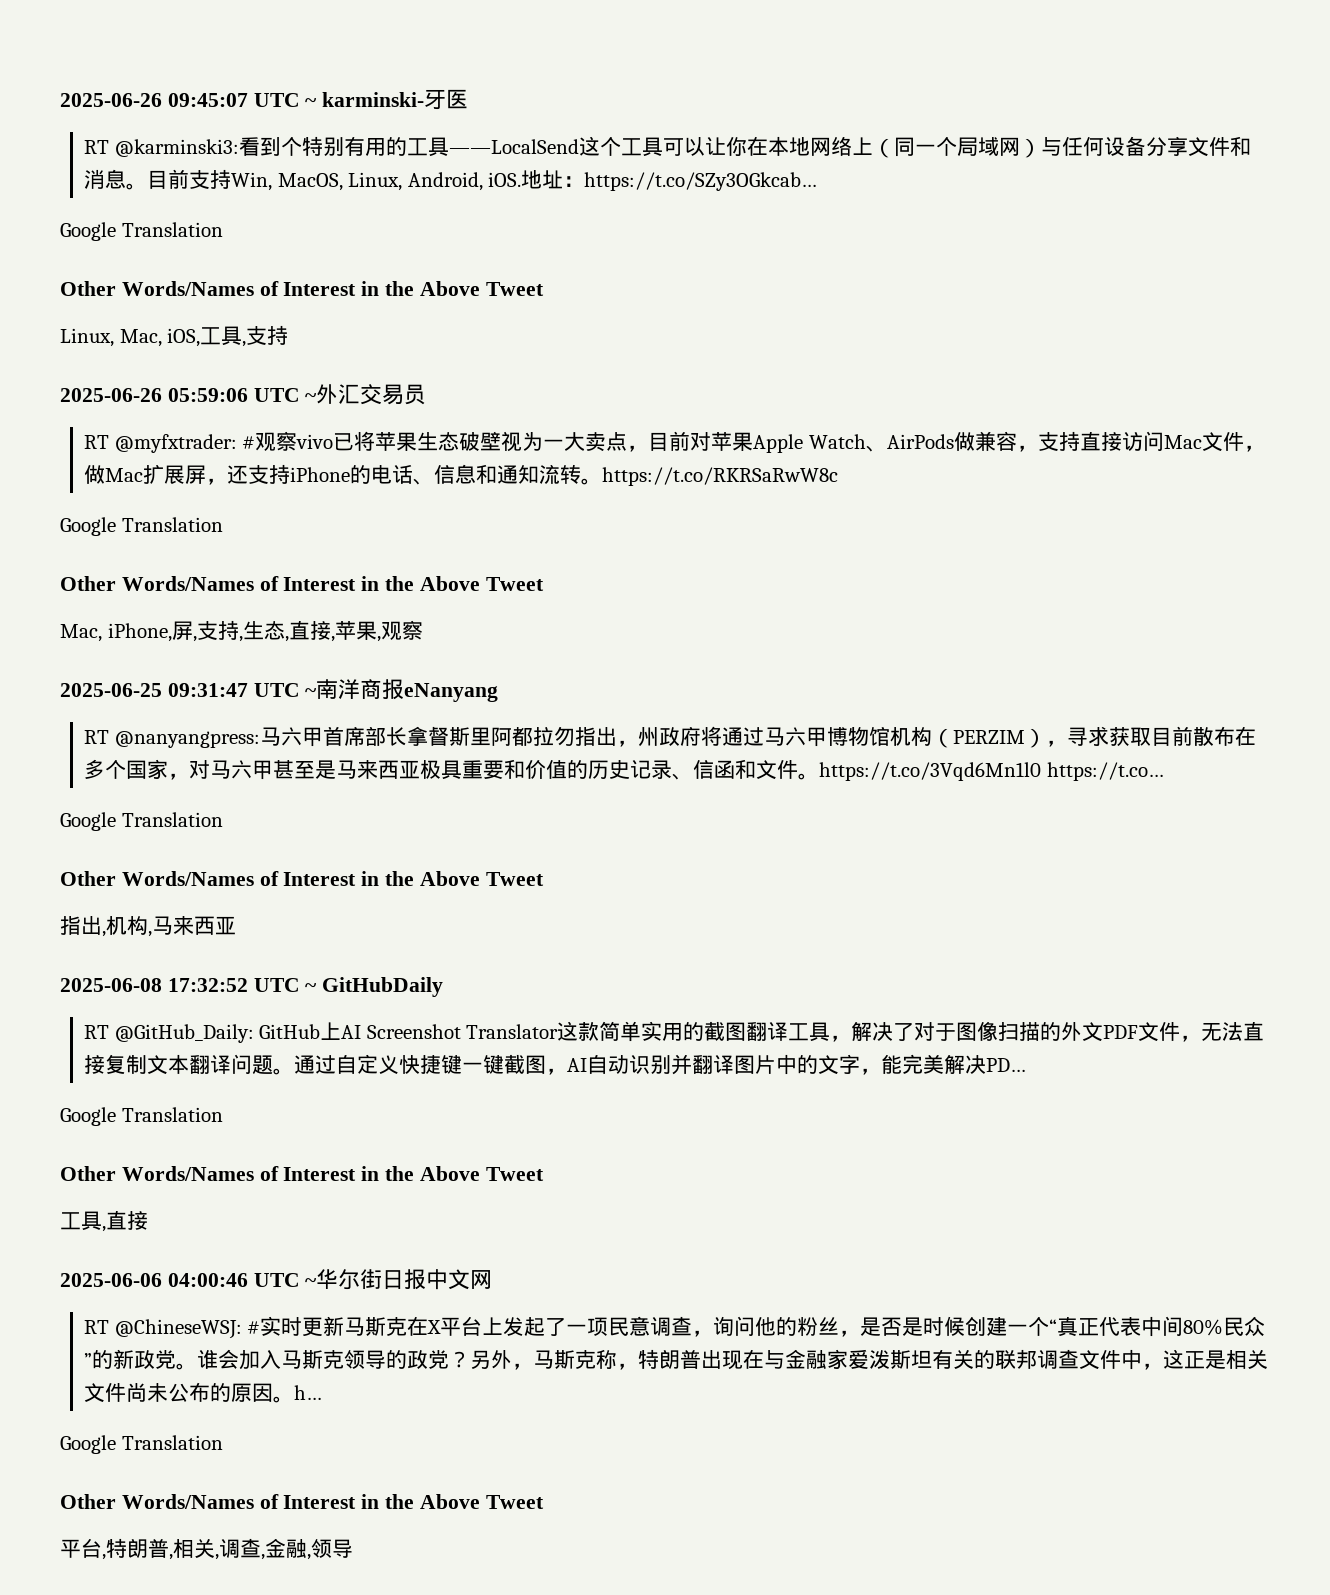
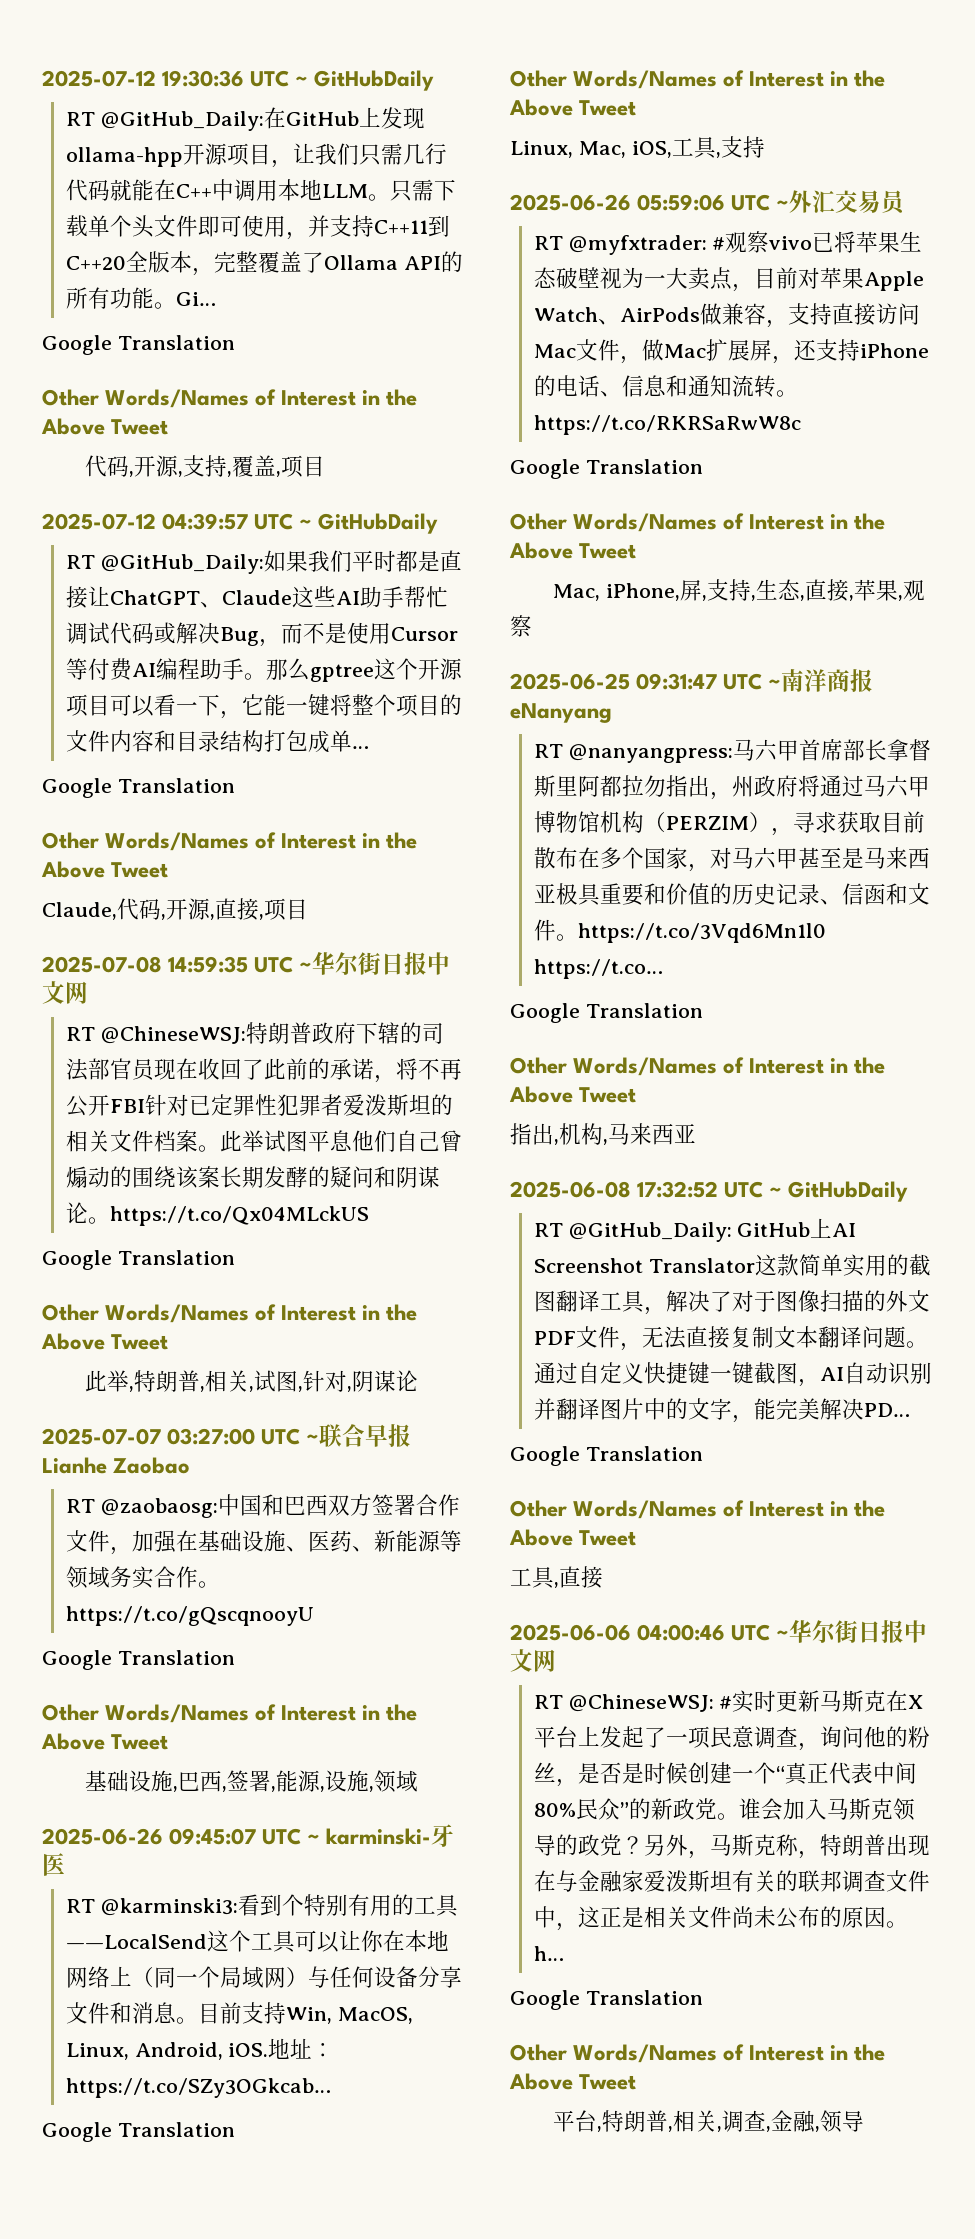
(60, 100) none -> [42,70,435,91] [65,107,425,131] [65,143,447,168] [65,179,456,202] [65,215,450,240] [65,251,463,276] [65,287,216,309] [42,335,235,355] [42,389,418,408] [41,418,169,435] [84,455,325,478] [42,513,439,534] [65,550,462,574] [65,586,448,608] [65,622,458,647] [65,658,463,682] [65,694,462,719] [65,730,369,753] [42,778,235,798] [42,832,418,851] [41,861,169,878] [42,898,308,921] [42,952,451,975] [42,981,88,1004] [65,1022,444,1044] [65,1058,462,1083] [65,1094,453,1117] [65,1130,462,1152] [65,1166,440,1189] [65,1202,369,1226] [42,1250,235,1270] [42,1304,418,1323] [41,1333,169,1350] [84,1370,418,1392] [42,1424,412,1447] [42,1457,191,1474] [65,1494,460,1518] [65,1530,462,1555] [65,1566,220,1589] [65,1606,314,1626] [42,1650,235,1670] [42,1704,418,1723] [41,1733,169,1750] [84,1770,418,1793] 2025-07-12 19:30:36 UTC ~ GitHubDaily // RT @GitHub_Daily:在GitHub上发现ollama-hpp开源项目，让我们只需几行代码就能在C++中调用本地LLM。只需下载单个头文件即可使用，并支持C++11到C++20全版本，完整覆盖了Ollama API的所有功能。Gi… // Google Translation // Other Words/Names of Interest in the Above Tweet // 代码,开源,支持,覆盖,项目 // 2025-07-12 04:39:57 UTC ~ GitHubDaily // RT @GitHub_Daily:如果我们平时都是直接让ChatGPT、Claude这些AI助手帮忙调试代码或解决Bug，而不是使用Cursor等付费AI编程助手。那么gptree这个开源项目可以看一下，它能一键将整个项目的文件内容和目录结构打包成单… // Google Translation // Other Words/Names of Interest in the Above Tweet // Claude,代码,开源,直接,项目 // 2025-07-08 14:59:35 UTC ~华尔街日报中文网 // RT @ChineseWSJ:特朗普政府下辖的司法部官员现在收回了此前的承诺，将不再公开FBI针对已定罪性犯罪者爱泼斯坦的相关文件档案。此举试图平息他们自己曾煽动的围绕该案长期发酵的疑问和阴谋论。https://t.co/Qx04MLckUS // Google Translation // Other Words/Names of Interest in the Above Tweet // 此举,特朗普,相关,试图,针对,阴谋论 // 2025-07-07 03:27:00 UTC ~联合早报Lianhe Zaobao // RT @zaobaosg:中国和巴西双方签署合作文件，加强在基础设施、医药、新能源等领域务实合作。https://t.co/gQscqnooyU // Google Translation // Other Words/Names of Interest in the Above Tweet // 基础设施,巴西,签署,能源,设施,领域 //

